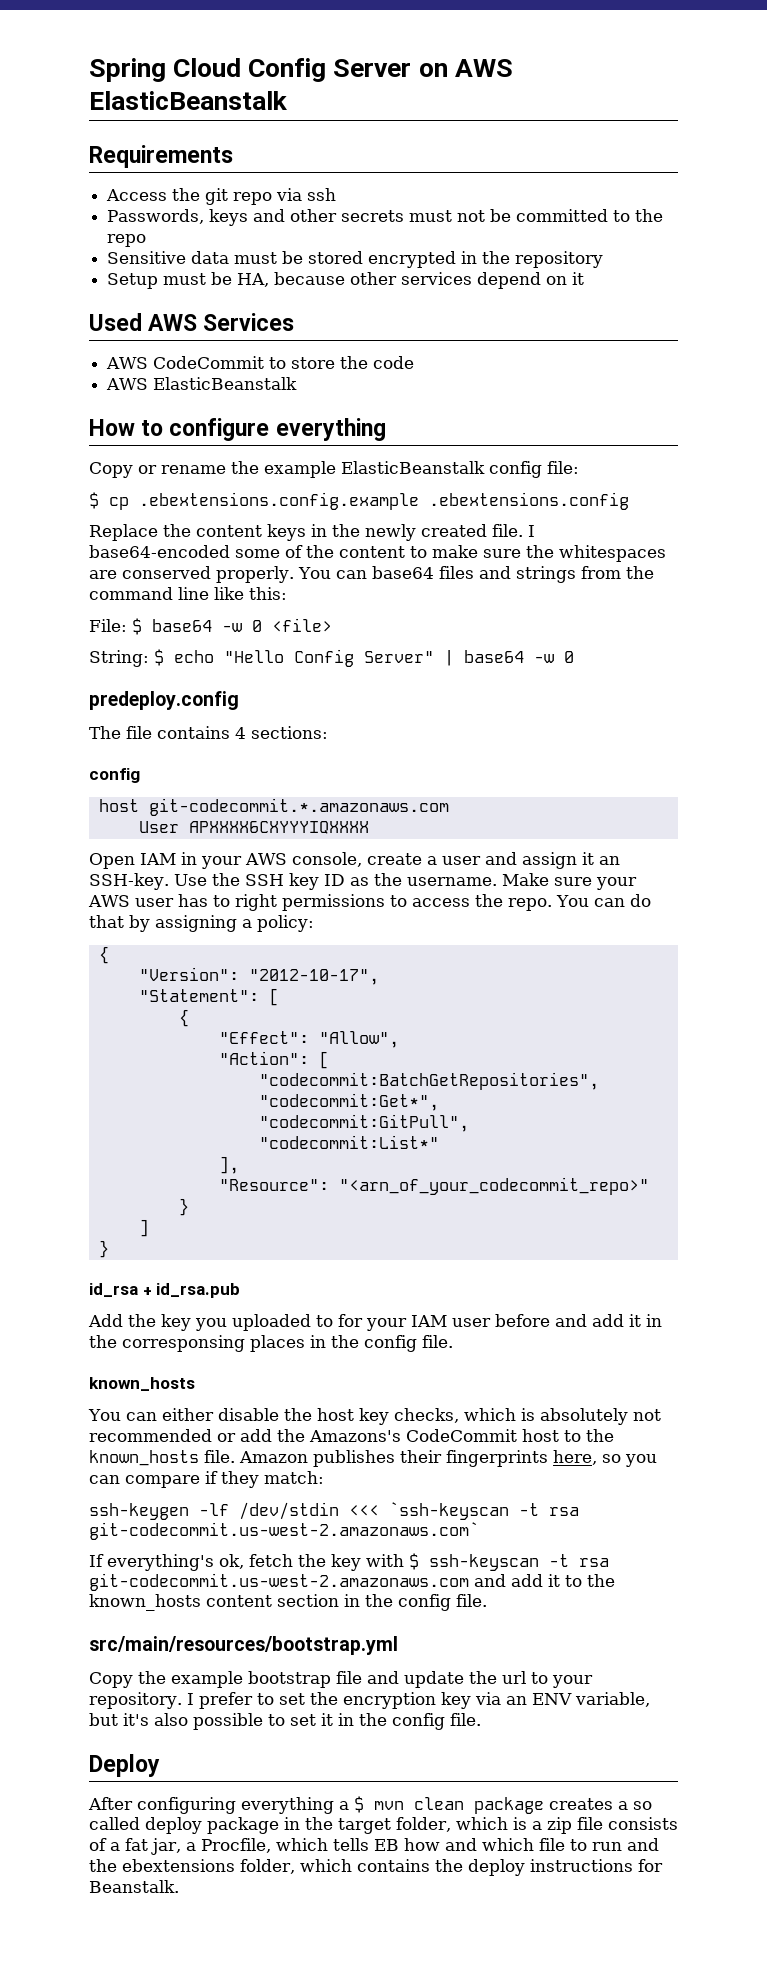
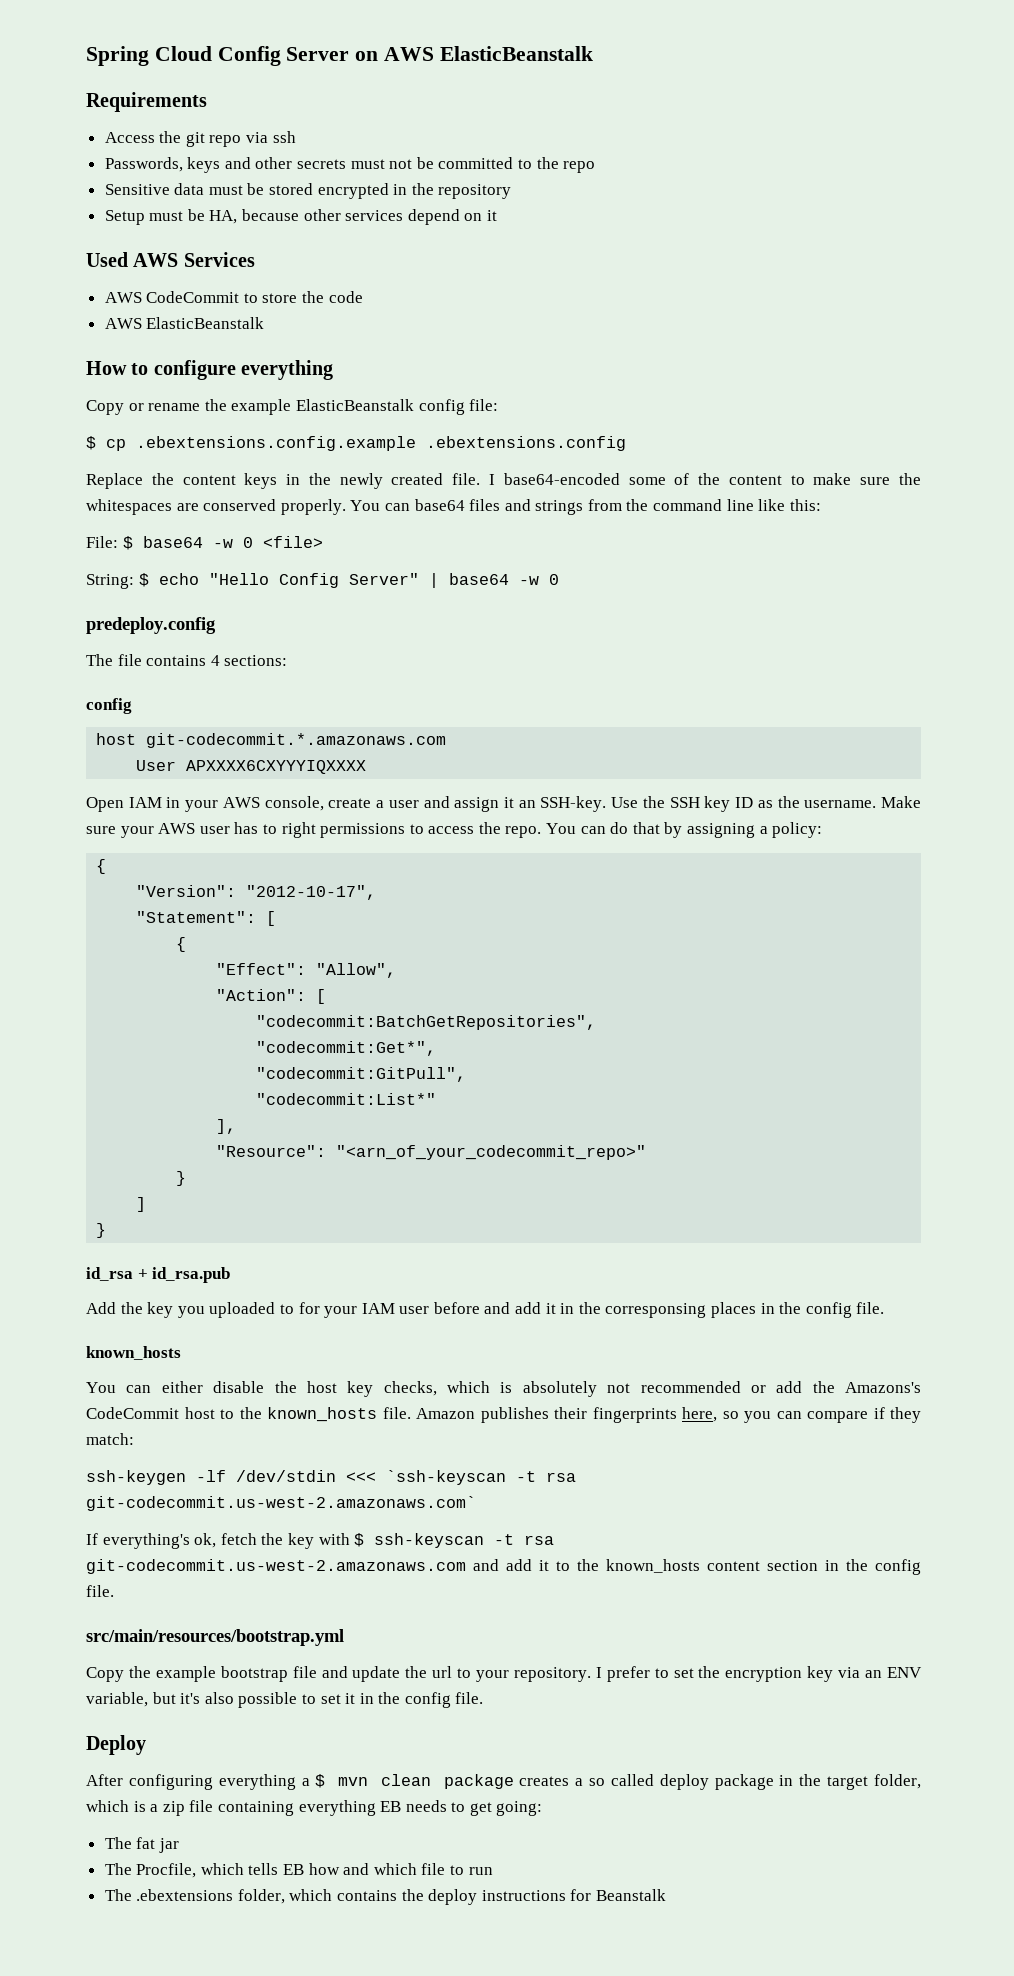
[607,1817,678,1830] [89,1838,196,1855] consists of a fat jar, a -> [217,1800,543,1816] [104,1837,179,1853] [104,1863,132,1875] containing everything EB needs to get going: // The fat jar // The
[626,1838,659,1851] [89,1859,235,1872] and the ebextensions -> [104,1889,234,1901] // The .ebextensions
[89,1880,179,1893] Beanstalk. -> [596,1889,667,1901] Beanstalk

